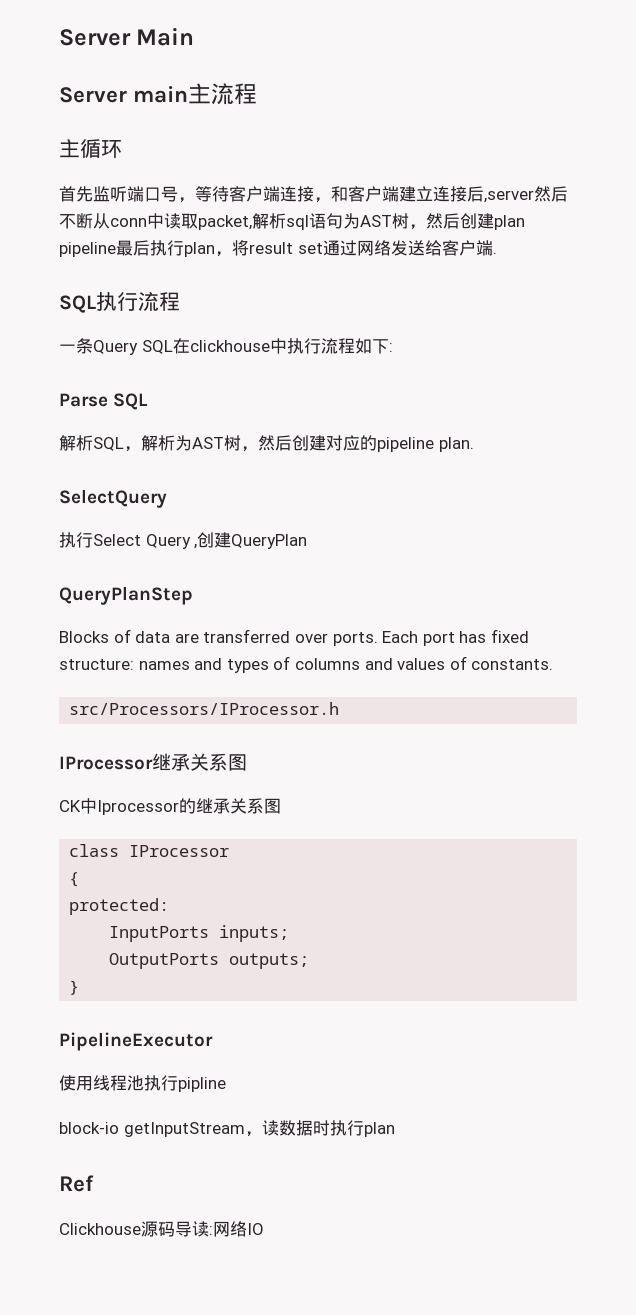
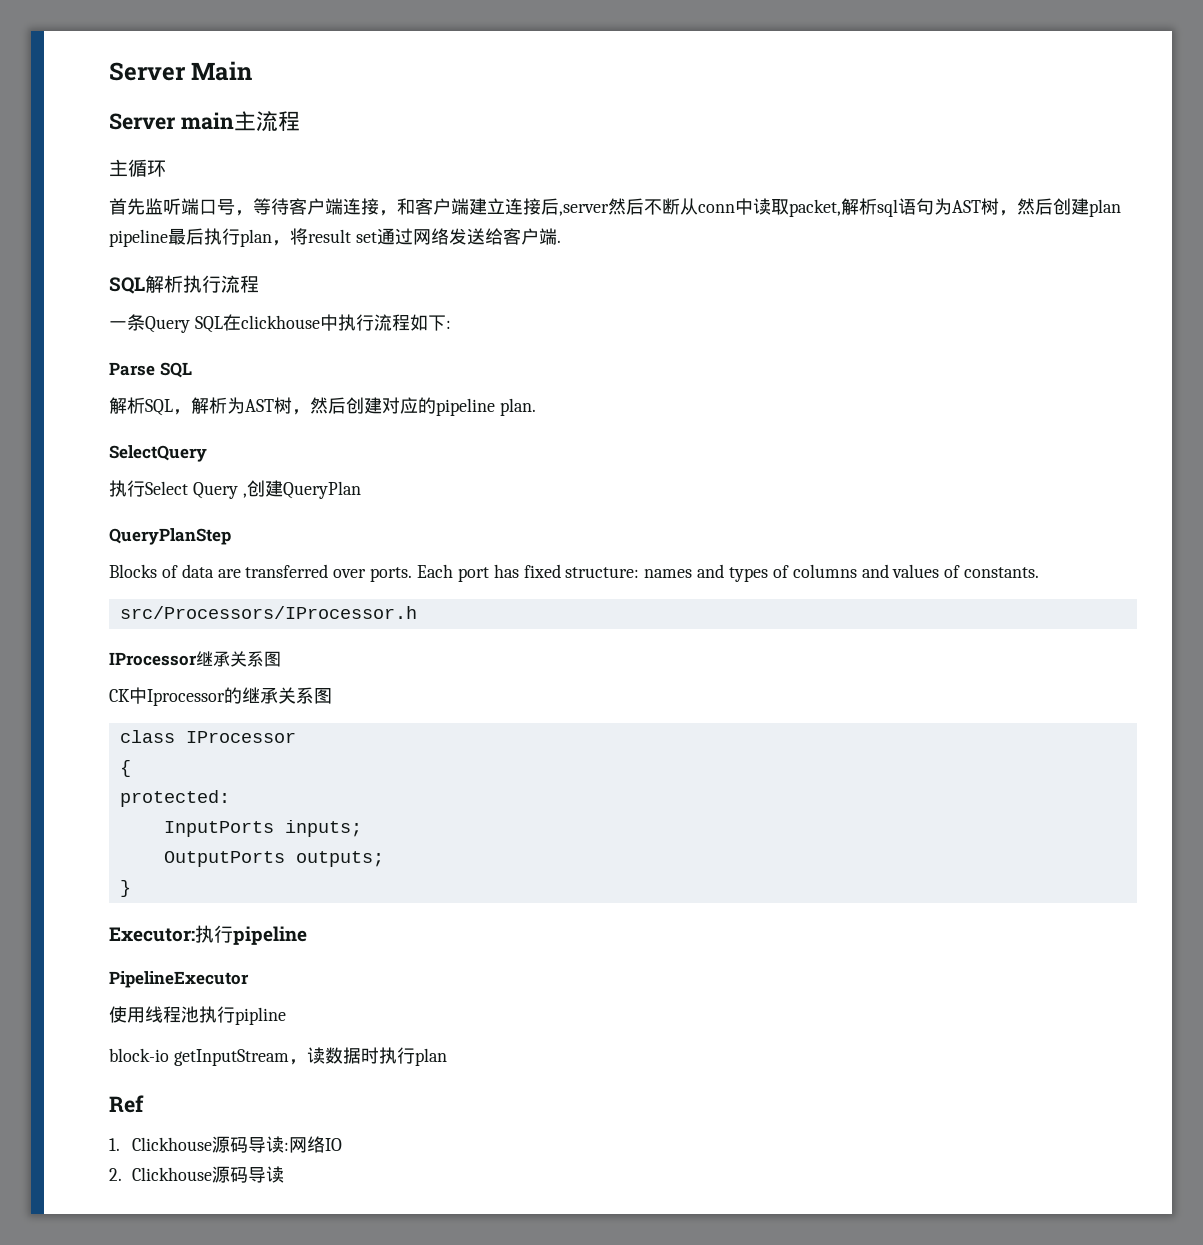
(96, 304) none -> [145,275,183,293] 解析
(80, 987) none -> [109,925,307,945] // Executor:执行pipeline
(94, 1183) none -> [109,1138,120,1151] 1.
(264, 1229) none -> [109,1166,284,1183] // 2. Clickhouse源码导读

